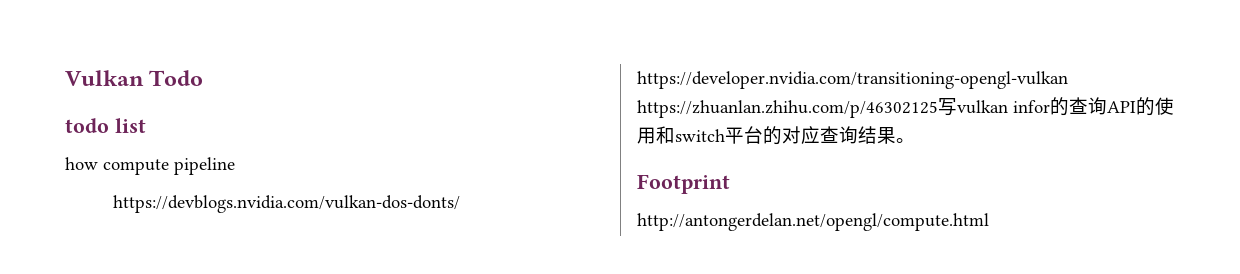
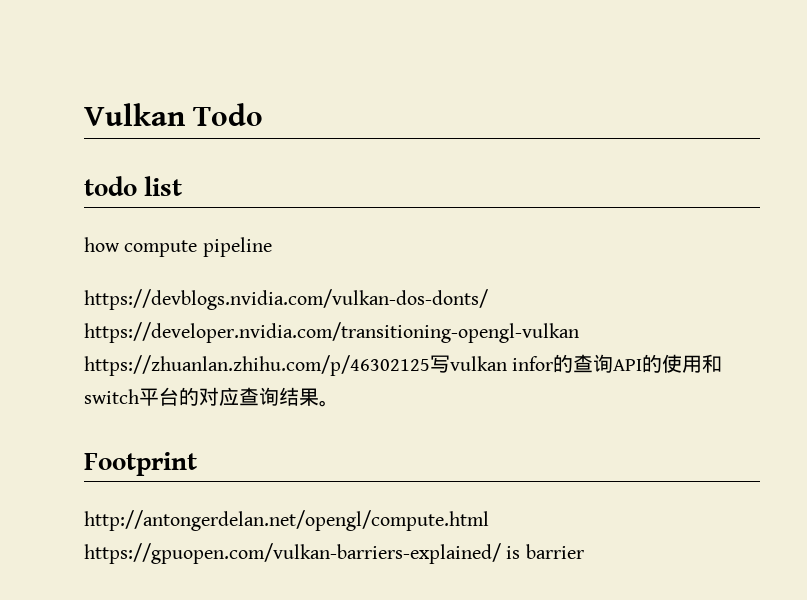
(989, 222) none -> [84,543,584,564] https://gpuopen.com/vulkan-barriers-explained/ is barrier

